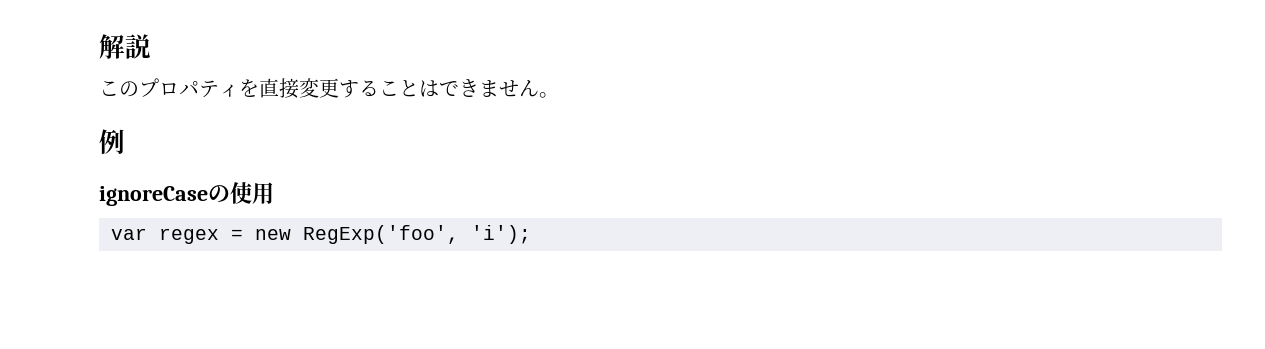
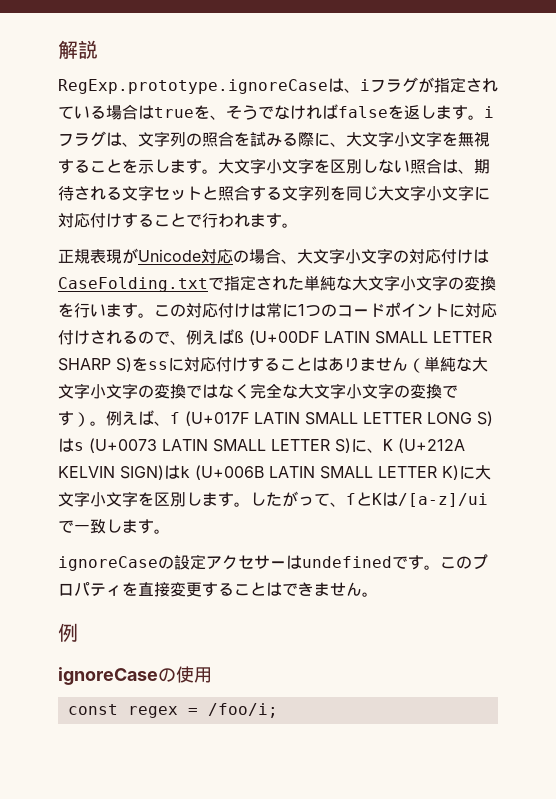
(151, 46) none -> [58,77,498,94] [58,104,494,120] [58,131,490,147] [58,158,490,174] [58,185,490,201] [58,213,298,228] [58,248,489,264] [58,275,496,292] [58,302,497,318] [58,329,492,345] [58,356,488,373] [58,383,458,399] [58,410,493,427] [58,438,465,453] [58,465,491,480] [58,491,488,507] [58,519,170,534] [58,554,440,571] RegExp.prototype.ignoreCaseは、iフラグが指定されている場合はtrueを、そうでなければfalseを返します。iフラグは、文字列の照合を試みる際に、大文字小文字を無視することを示します。大文字小文字を区別しない照合は、期待される文字セットと照合する文字列を同じ大文字小文字に対応付けすることで行われます。 // 正規表現がUnicode対応の場合、大文字小文字の対応付けはCaseFolding.txtで指定された単純な大文字小文字の変換を行います。この対応付けは常に1つのコードポイントに対応付けされるので、例えばß (U+00DF LATIN SMALL LETTER SHARP S)をssに対応付けすることはありません（単純な大文字小文字の変換ではなく完全な大文字小文字の変換です）。例えば、ſ (U+017F LATIN SMALL LETTER LONG S)はs (U+0073 LATIN SMALL LETTER S)に、K (U+212A KELVIN SIGN)はk (U+006B LATIN SMALL LETTER K)に大文字小文字を区別します。したがって、ſとKは/[a-z]/uiで一致します。 // ignoreCaseの設定アクセサーはundefinedです。
[111,228,147,240] var -> [67,704,118,715] const
[255,225,531,244] new RegExp('foo', 'i'); -> [207,703,278,718] /foo/i;

